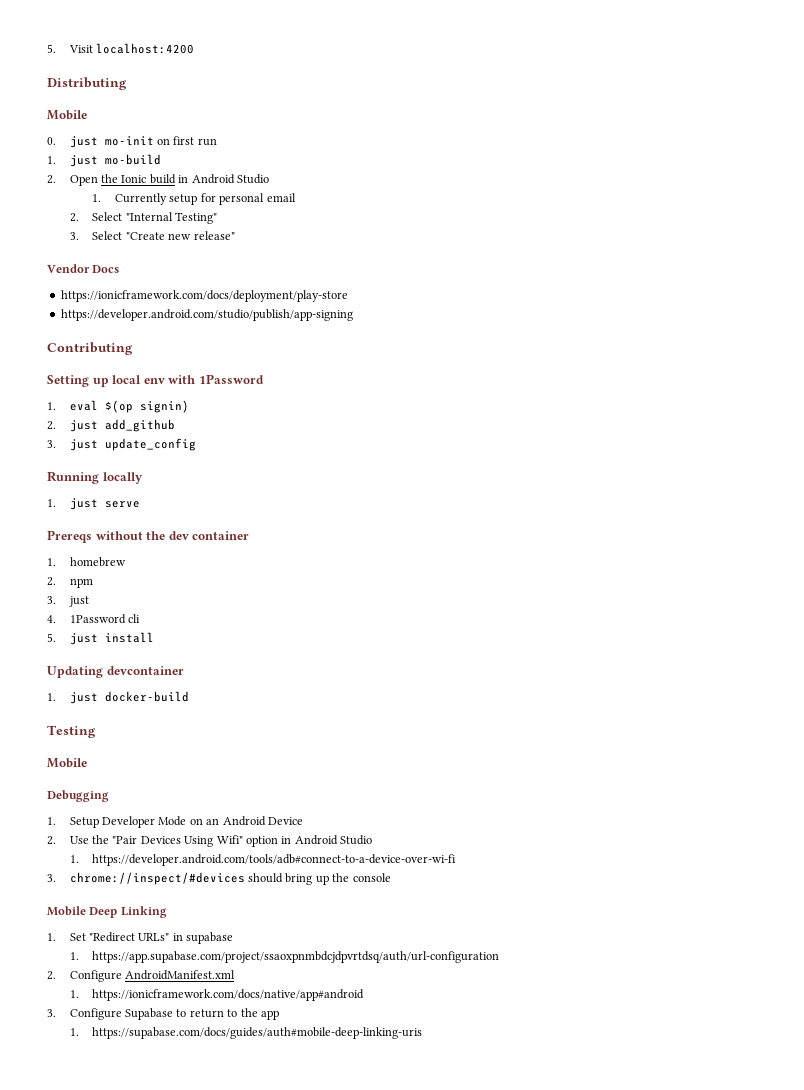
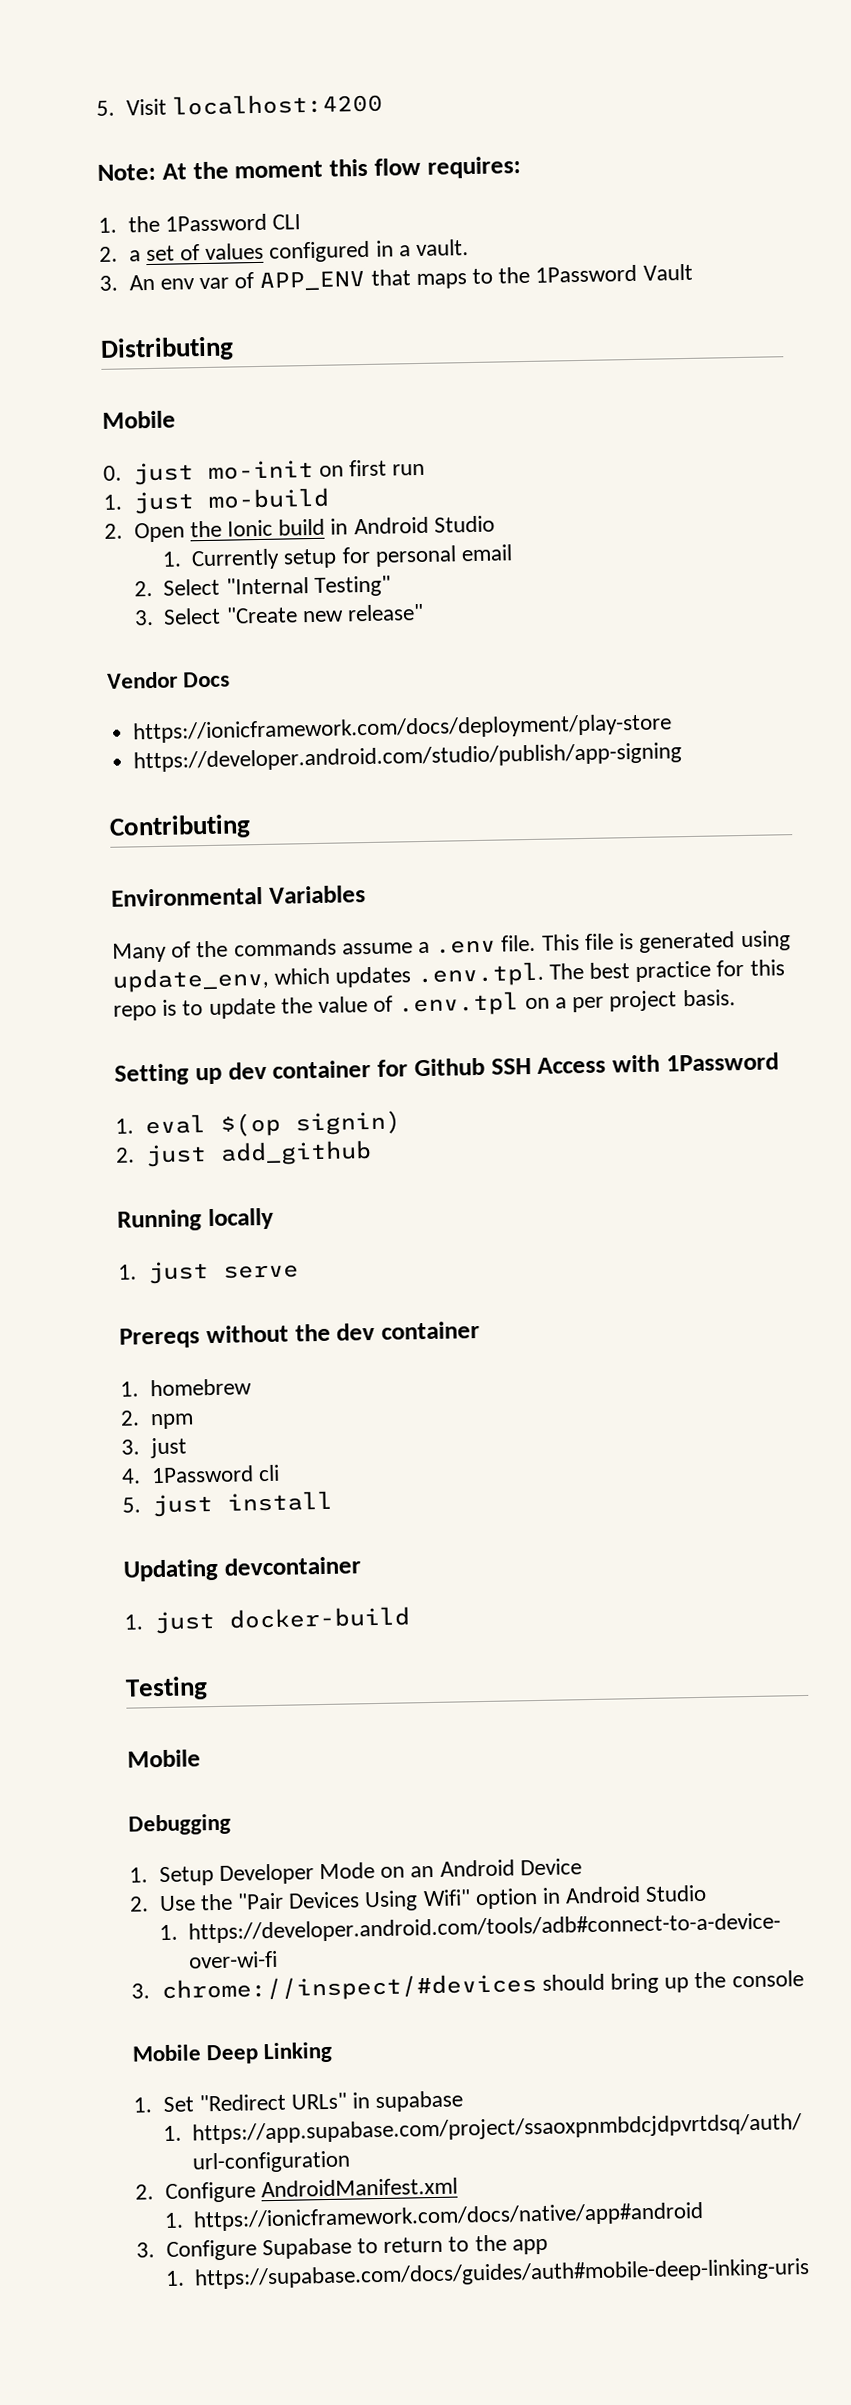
(195, 48) none -> [97,156,521,181] [98,213,301,233] [99,239,469,263] [99,263,693,291] // Note: At the moment this flow requires: // 1. the 1Password CLI // 2. a set of values configured in a vault. // 3. An env var of APP_ENV that maps to the 1Password Vault
[47,375,165,387] Setting up local env -> [111,885,366,907] [112,930,791,963] [112,959,785,993] [113,989,736,1021] [114,1056,607,1086] Environmental Variables // Many of the commands assume a .env file. This file is generated using update_env, which updates .env.tpl. The best practice for this repo is to update the value of .env.tpl on a per project basis. // Setting up dev container for Github SSH Access
[47,438,196,451] // 3. just update_config -> (372, 1153) none

